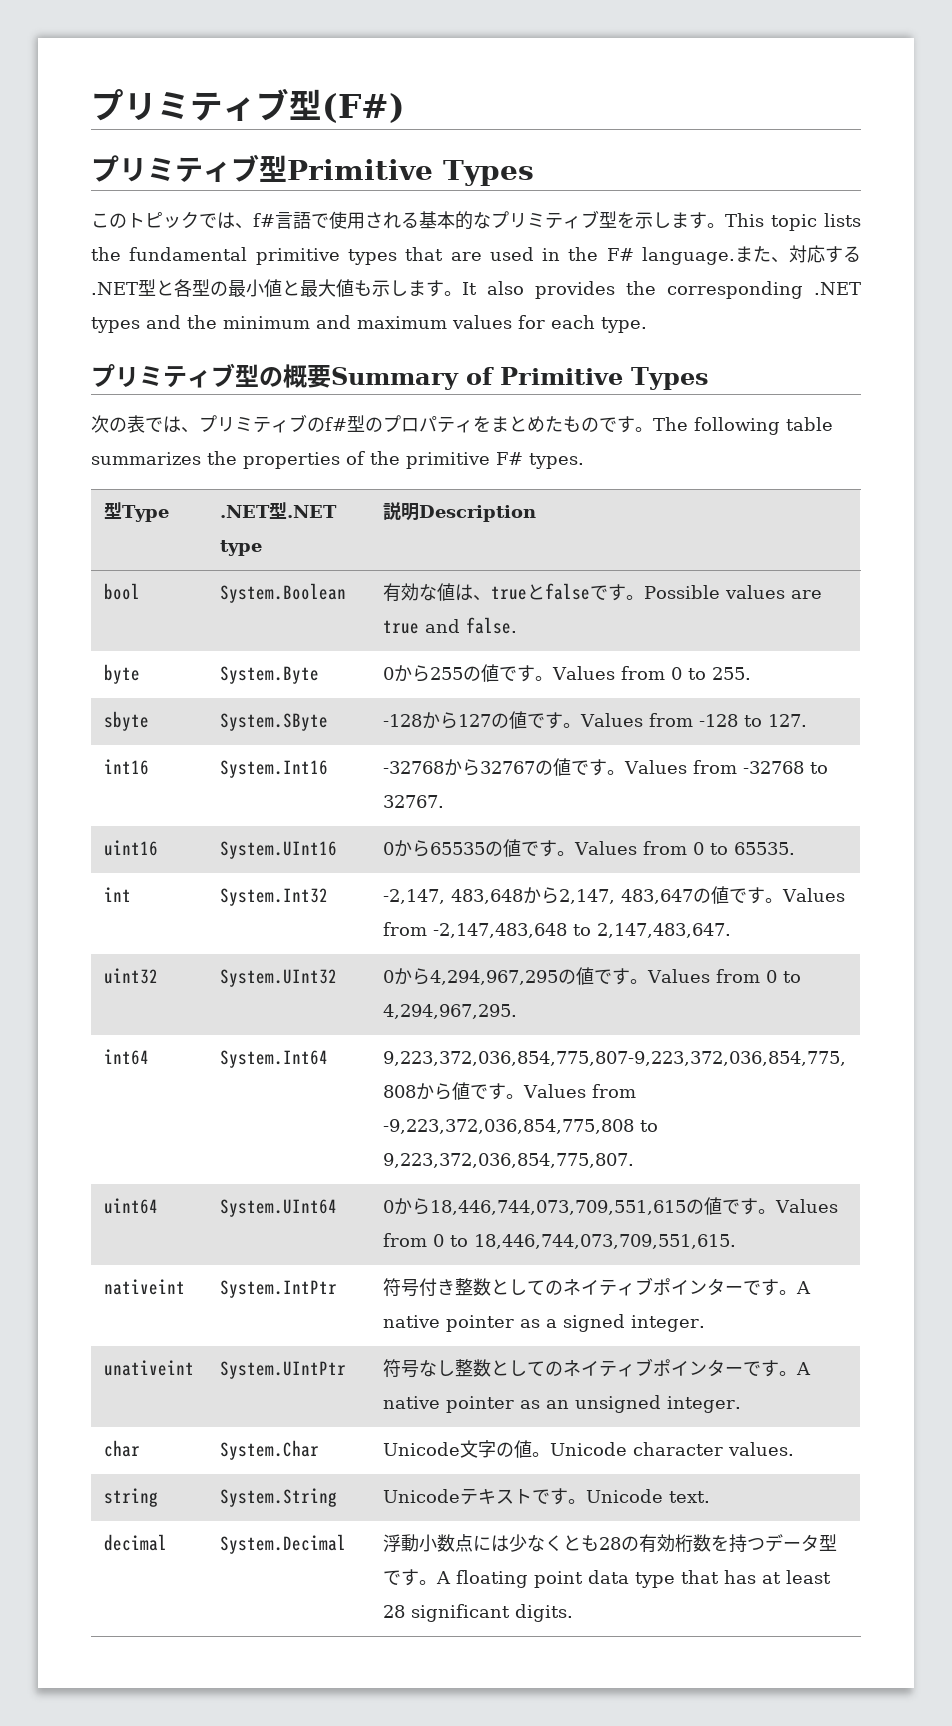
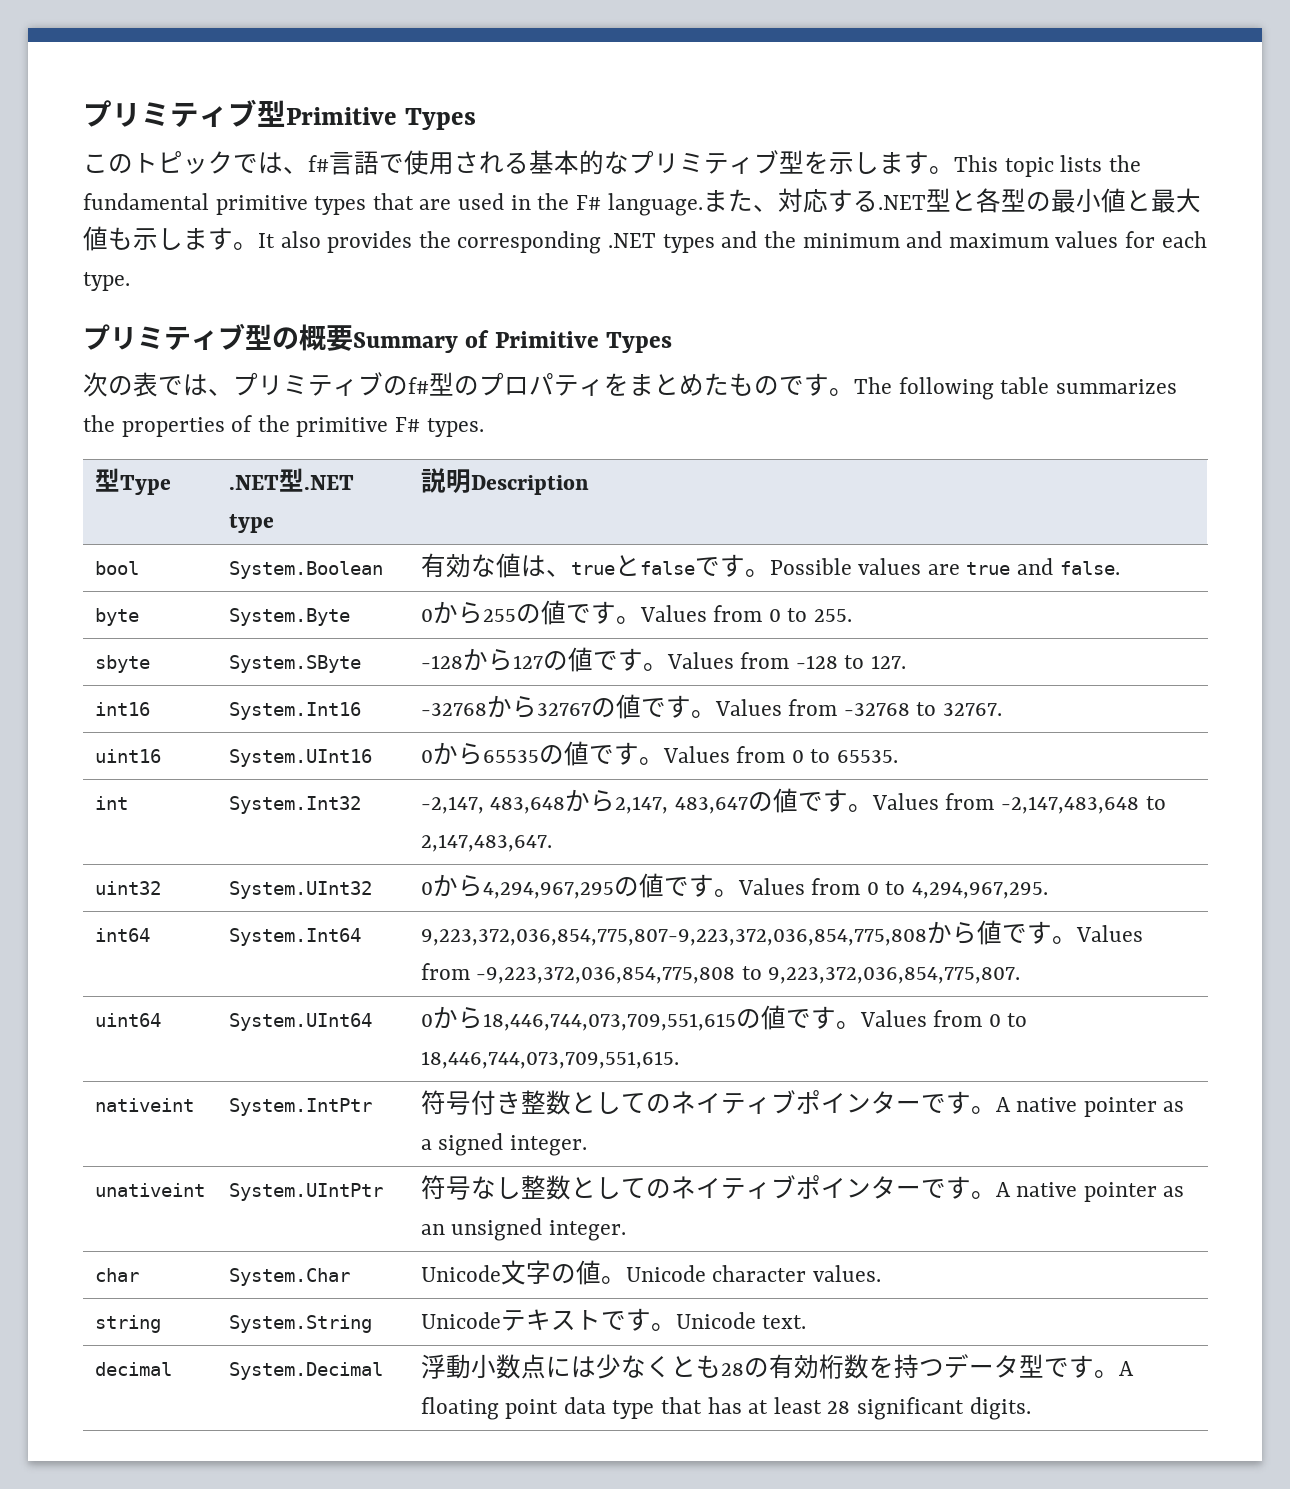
[91,88,405,123] [91,154,287,182] プリミティブ型(F#) // プリミティブ型 -> [83,99,286,127] プリミティブ型

